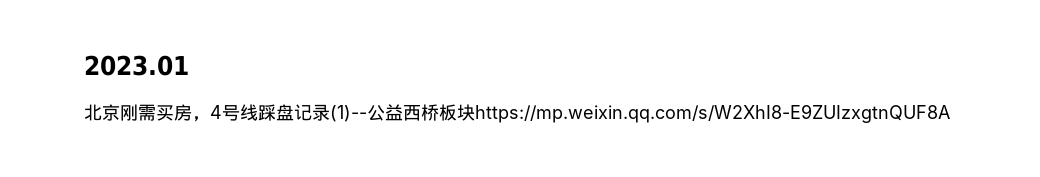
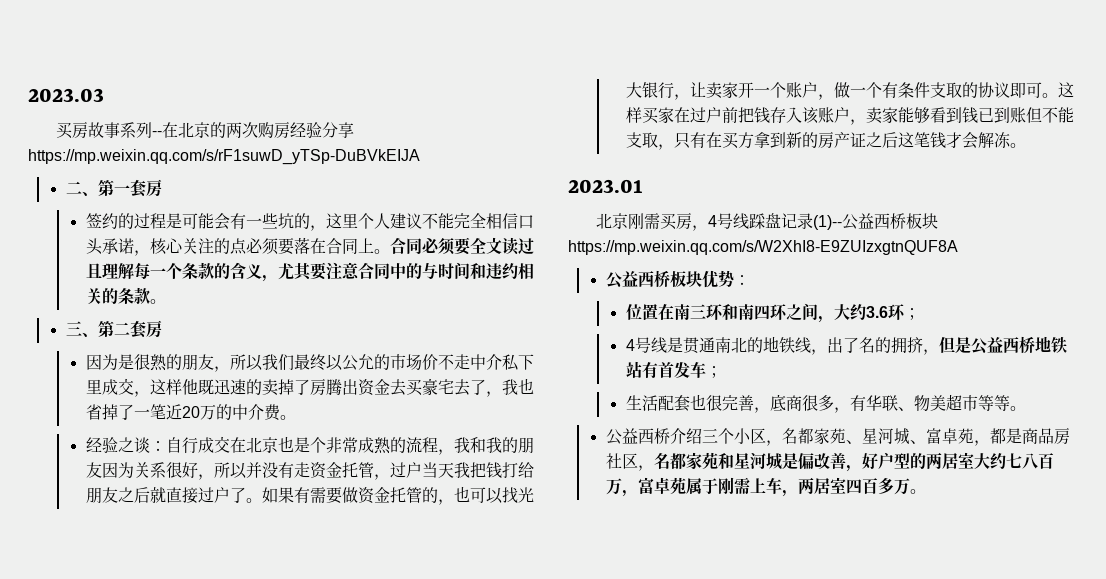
(84, 65) none -> [28,88,104,102] [55,122,354,139] [28,149,420,165] [65,179,162,197] [85,213,534,231] [85,237,534,256] [85,262,534,282] [85,287,166,305] [65,320,162,338] [85,354,534,372] [85,378,534,397] [85,404,296,421] [85,436,534,455] [85,462,534,480] [85,486,534,505] [625,82,1074,100] [625,107,1074,125] [625,132,1026,150] 2023.03 // 买房故事系列--在北京的两次购房经验分享https://mp.weixin.qq.com/s/rF1suwD_yTSp-DuBVkEIJA // 二、第一套房 // 签约的过程是可能会有一些坑的，这里个人建议不能完全相信口头承诺，核心关注的点必须要落在合同上。合同必须要全文读过且理解每一个条款的含义，尤其要注意合同中的与时间和违约相关的条款。 // 三、第二套房 // 因为是很熟的朋友，所以我们最终以公允的市场价不走中介私下里成交，这样他既迅速的卖掉了房腾出资金去买豪宅去了，我也省掉了一笔近20万的中介费。 // 经验之谈：自行成交在北京也是个非常成熟的流程，我和我的朋友因为关系很好，所以并没有走资金托管，过户当天我把钱打给朋友之后就直接过户了。如果有需要做资金托管的，也可以找光大银行，让卖家开一个账户，做一个有条件支取的协议即可。这样买家在过户前把钱存入该账户，卖家能够看到钱已到账但不能支取，只有在买方拿到新的房产证之后这笔钱才会解冻。 //
(950, 113) none -> [605,270,750,289] [625,303,920,323] [625,336,1067,355] [625,361,722,378] [625,394,1026,413] [605,428,1070,446] [605,452,1054,472] [605,477,926,497] // 公益西桥板块优势： // 位置在南三环和南四环之间，大约3.6环； // 4号线是贯通南北的地铁线，出了名的拥挤，但是公益西桥地铁站有首发车； // 生活配套也很完善，底商很多，有华联、物美超市等等。 // 公益西桥介绍三个小区，名都家苑、星河城、富卓苑，都是商品房社区，名都家苑和星河城是偏改善，好户型的两居室大约七八百万，富卓苑属于刚需上车，两居室四百多万。

